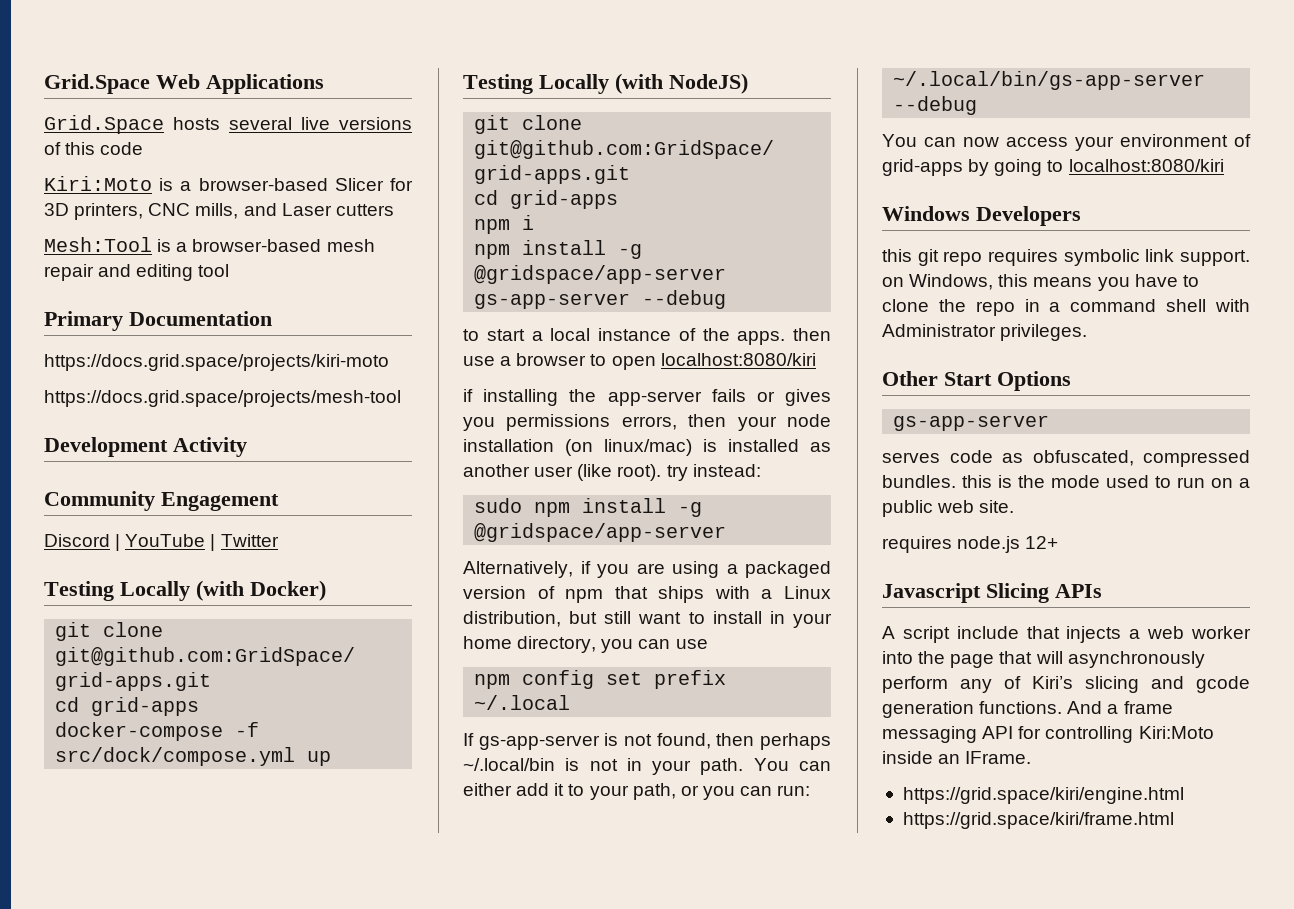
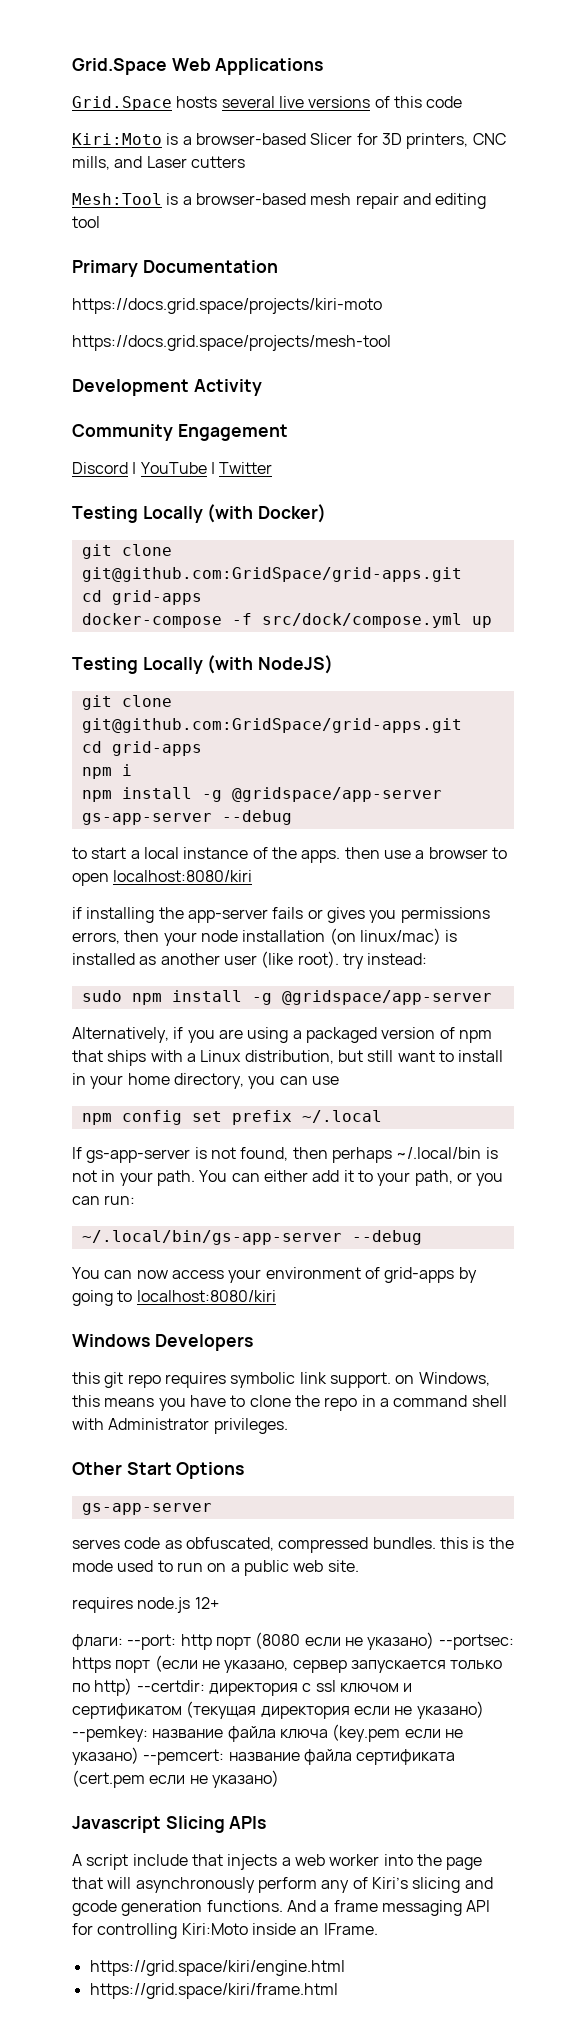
(1059, 542) none -> [72,1632,514,1650] [72,1655,503,1673] [72,1678,413,1696] [72,1701,484,1719] [72,1724,463,1742] [72,1747,456,1765] [72,1770,279,1788] // флаги: --port: http порт (8080 если не указано) --portsec: https порт (если не указано, сервер запускается только по http) --certdir: директория с ssl ключом и сертификатом (текущая директория если не указано) --pemkey: название файла ключа (key.pem если не указано) --pemcert: название файла сертификата (cert.pem если не указано)

